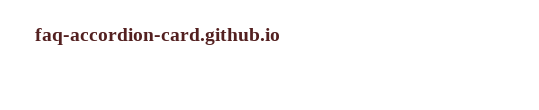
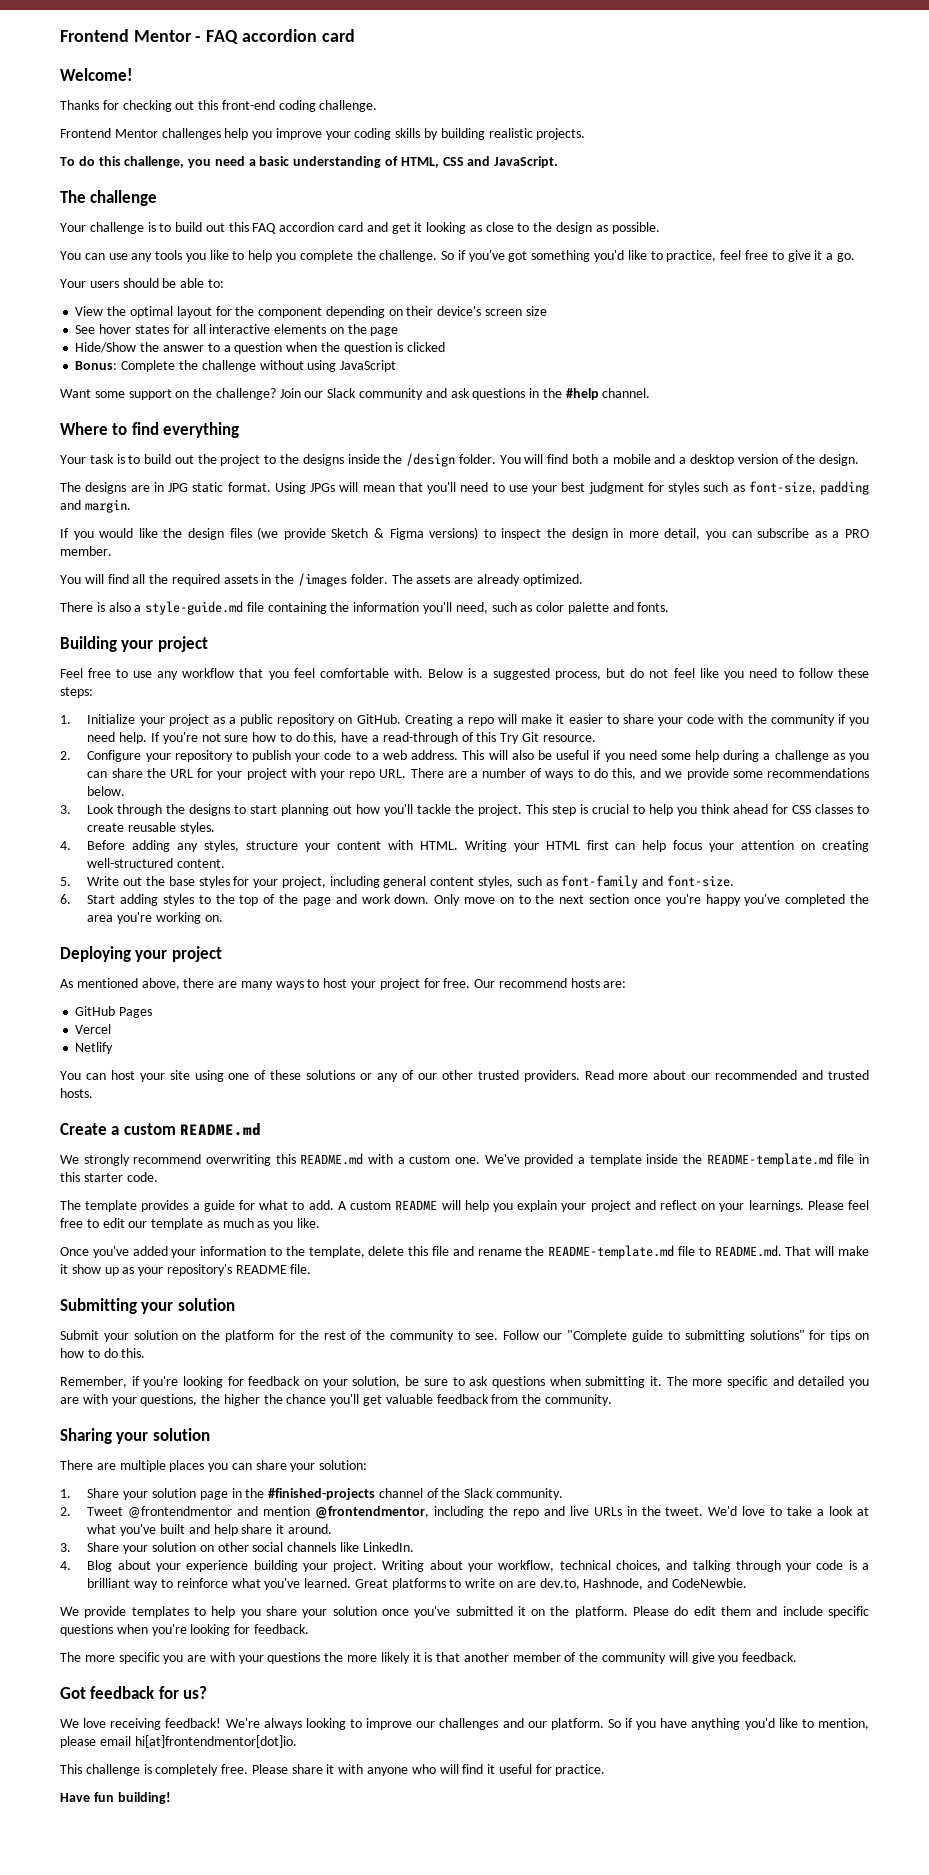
[35,28,280,45] faq-accordion-card.github.io -> [60,29,355,44] [60,68,133,81] [60,100,378,112] [60,128,586,140] [60,156,559,168] [60,190,158,206] [60,222,660,234] [60,250,855,262] [60,278,224,288] [75,306,547,318] [75,324,399,336] [75,342,446,354] [75,360,397,372] [60,388,651,400] [60,422,240,438] [60,453,860,467] [60,481,869,495] [60,499,131,513] [60,527,870,540] [60,546,112,556] [60,573,583,587] [60,601,670,615] [60,636,208,652] [60,668,870,680] [60,687,93,698] [60,714,869,726] [87,732,596,744] [60,750,870,762] [87,768,870,780] [87,786,126,796] [60,804,869,816] [87,822,215,834] [60,840,870,852] [87,858,226,868] [60,875,734,889] [60,894,870,906] [87,912,223,924] [60,946,222,962] [60,978,627,990] [75,1006,153,1018] [75,1024,112,1034] [75,1042,114,1054] [60,1070,870,1082] [60,1088,93,1098] [60,1123,262,1136] [60,1153,869,1167] [60,1172,158,1182] [60,1200,870,1212] [60,1218,321,1230] [60,1245,869,1259] [60,1264,312,1276] [60,1298,235,1314] [60,1330,870,1342] [60,1348,146,1358] [60,1376,869,1388] [60,1394,612,1406] [60,1428,210,1444] [60,1460,368,1472] [60,1488,563,1500] [60,1506,870,1519] [87,1524,332,1536] [60,1542,414,1554] [60,1560,869,1572] [87,1578,747,1590] [60,1606,870,1618] [60,1624,309,1636] [60,1652,798,1664] [60,1686,208,1699] [60,1718,869,1730] [60,1735,297,1748] [60,1764,606,1776] [60,1792,171,1804] Frontend Mentor - FAQ accordion card // Welcome! // Thanks for checking out this front-end coding challenge. // Frontend Mentor challenges help you improve your coding skills by building realistic projects. // To do this challenge, you need a basic understanding of HTML, CSS and JavaScript. // The challenge // Your challenge is to build out this FAQ accordion card and get it looking as close to the design as possible. // You can use any tools you like to help you complete the challenge. So if you've got something you'd like to practice, feel free to give it a go. // Your users should be able to: // View the optimal layout for the component depending on their device's screen size // See hover states for all interactive elements on the page // Hide/Show the answer to a question when the question is clicked // Bonus: Complete the challenge without using JavaScript // Want some support on the challenge? Join our Slack community and ask questions in the #help channel. // Where to find everything // Your task is to build out the project to the designs inside the /design folder. You will find both a mobile and a desktop version of the design. // The designs are in JPG static format. Using JPGs will mean that you'll need to use your best judgment for styles such as font-size, padding and margin. // If you would like the design files (we provide Sketch & Figma versions) to inspect the design in more detail, you can subscribe as a PRO member. // You will find all the required assets in the /images folder. The assets are already optimized. // There is also a style-guide.md file containing the information you'll need, such as color palette and fonts. // Building your project // Feel free to use any workflow that you feel comfortable with. Below is a suggested process, but do not feel like you need to follow these steps: // 1. Initialize your project as a public repository on GitHub. Creating a repo will make it easier to share your code with the community if you need help. If you're not sure how to do this, have a read-through of this Try Git resource. // 2. Configure your repository to publish your code to a web address. This will also be useful if you need some help during a challenge as you can share the URL for your project with your repo URL. There are a number of ways to do this, and we provide some recommendations below. // 3. Look through the designs to start planning out how you'll tackle the project. This step is crucial to help you think ahead for CSS classes to create reusable styles. // 4. Before adding any styles, structure your content with HTML. Writing your HTML first can help focus your attention on creating well-structured content. // 5. Write out the base styles for your project, including general content styles, such as font-family and font-size. // 6. Start adding styles to the top of the page and work down. Only move on to the next section once you're happy you've completed the area you're working on. // Deploying your project // As mentioned above, there are many ways to host your project for free. Our recommend hosts are: // GitHub Pages // Vercel // Netlify // You can host your site using one of these solutions or any of our other trusted providers. Read more about our recommended and trusted hosts. // Create a custom README.md // We strongly recommend overwriting this README.md with a custom one. We've provided a template inside the README-template.md file in this starter code. // The template provides a guide for what to add. A custom README will help you explain your project and reflect on your learnings. Please feel free to edit our template as much as you like. // Once you've added your information to the template, delete this file and rename the README-template.md file to README.md. That will make it show up as your repository's README file. // Submitting your solution // Submit your solution on the platform for the rest of the community to see. Follow our "Complete guide to submitting solutions" for tips on how to do this. // Remember, if you're looking for feedback on your solution, be sure to ask questions when submitting it. The more specific and detailed you are with your questions, the higher the chance you'll get valuable feedback from the community. // Sharing your solution // There are multiple places you can share your solution: // 1. Share your solution page in the #finished-projects channel of the Slack community. // 2. Tweet @frontendmentor and mention @frontendmentor, including the repo and live URLs in the tweet. We'd love to take a look at what you've built and help share it around. // 3. Share your solution on other social channels like LinkedIn. // 4. Blog about your experience building your project. Writing about your workflow, technical choices, and talking through your code is a brilliant way to reinforce what you've learned. Great platforms to write on are dev.to, Hashnode, and CodeNewbie. // We provide templates to help you share your solution once you've submitted it on the platform. Please do edit them and include specific questions when you're looking for feedback. // The more specific you are with your questions the more likely it is that another member of the community will give you feedback. // Got feedback for us? // We love receiving feedback! We're always looking to improve our challenges and our platform. So if you have anything you'd like to mention, please email hi[at]frontendmentor[dot]io. // This challenge is completely free. Please share it with anyone who will find it useful for practice. // Have fun building!

